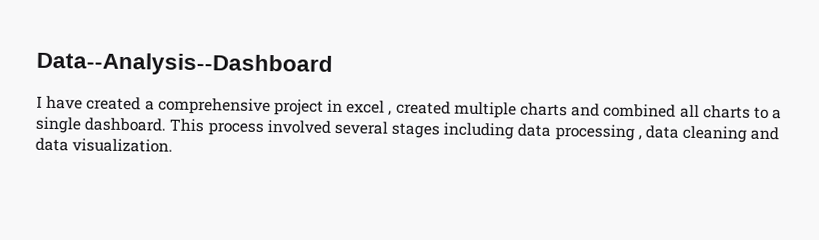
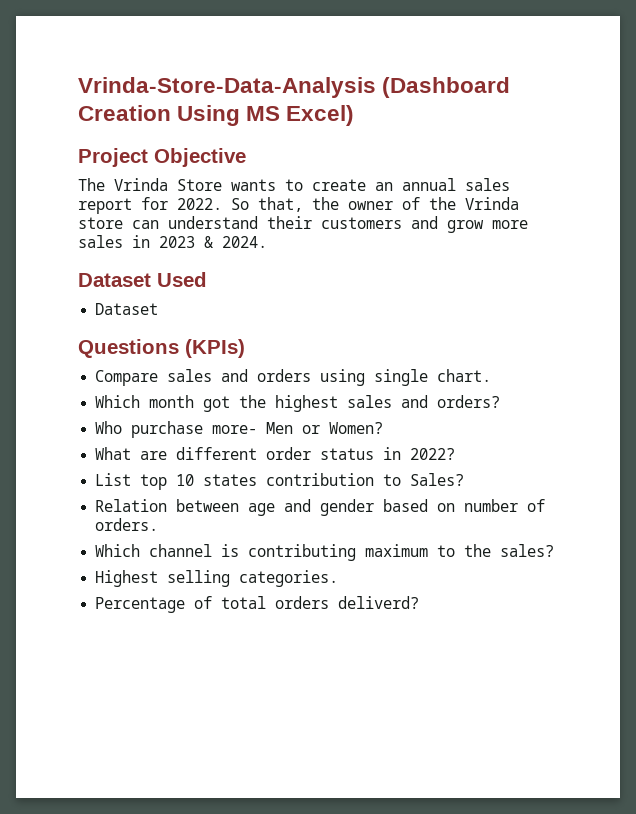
[36,51,333,77] [36,95,783,120] [35,116,780,143] [35,137,174,153] Data--Analysis--Dashboard // I have created a comprehensive project in excel , created multiple charts and combined all charts to a single dashboard. This process involved several stages including data processing , data cleaning and data visualization. -> [78,77,511,98] [78,105,355,126] [78,148,246,167] [78,178,510,191] [78,197,519,214] [78,216,528,233] [78,235,267,248] [78,272,207,287] [95,303,159,315] [78,339,245,358] [95,369,492,386] [95,395,501,412] [95,421,384,438] [95,447,456,460] [95,473,465,490] [95,499,546,516] [95,518,159,531] [95,544,555,561] [95,570,339,587] [95,596,420,613] Vrinda-Store-Data-Analysis (Dashboard Creation Using MS Excel) // Project Objective // The Vrinda Store wants to create an annual sales report for 2022. So that, the owner of the Vrinda store can understand their customers and grow more sales in 2023 & 2024. // Dataset Used // Dataset // Questions (KPIs) // Compare sales and orders using single chart. // Which month got the highest sales and orders? // Who purchase more- Men or Women? // What are different order status in 2022? // List top 10 states contribution to Sales? // Relation between age and gender based on number of orders. // Which channel is contributing maximum to the sales? // Highest selling categories. // Percentage of total orders deliverd?

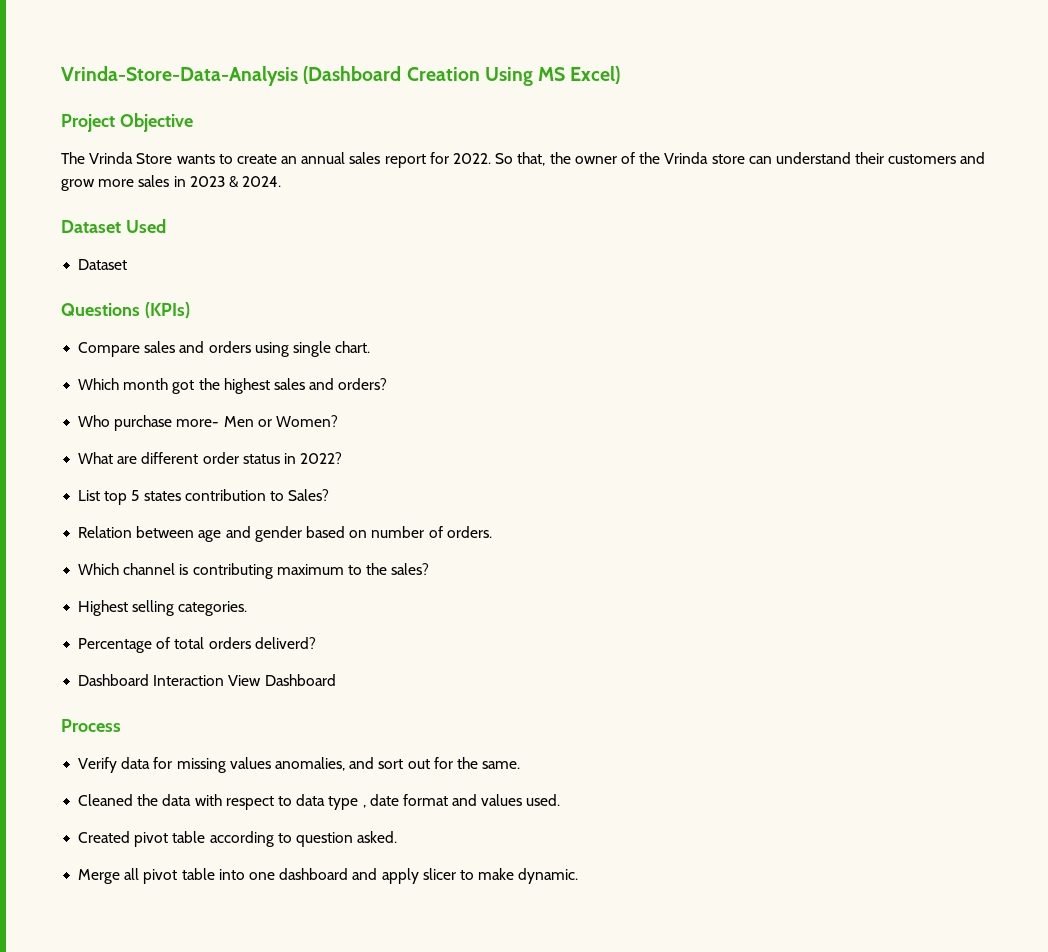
[176,474,195,486] 10 -> [131,490,140,501] 5
(420, 602) none -> [78,674,336,686] [61,719,121,732] [78,757,521,773] [78,794,561,810] [78,831,398,847] [78,868,579,884] // Dashboard Interaction View Dashboard // Process // Verify data for missing values anomalies, and sort out for the same. // Cleaned the data with respect to data type , date format and values used. // Created pivot table according to question asked. // Merge all pivot table into one dashboard and apply slicer to make dynamic.

